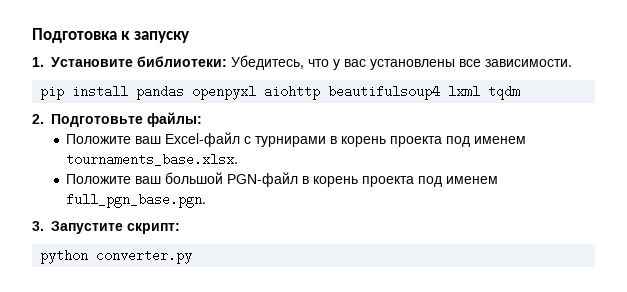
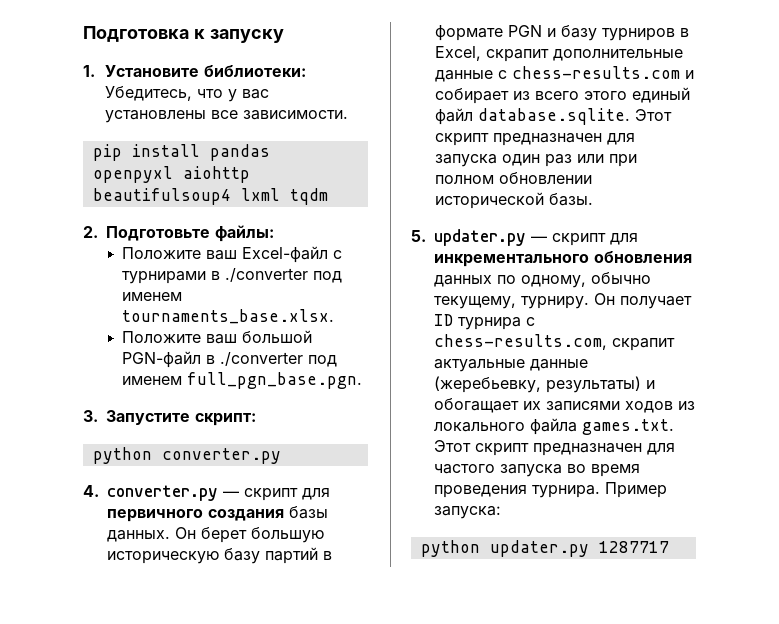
[341,136,443,147] корень проекта -> [225,268,309,282] ./converter
[313,176,415,187] корень проекта -> [220,352,304,366] ./converter
(193, 256) none -> [83,485,330,501] [107,506,328,522] [107,527,324,543] [107,547,332,564] [435,25,689,41] [435,46,683,62] [435,66,694,82] [435,87,690,104] [435,108,672,125] [435,133,635,146] [435,154,637,167] [435,172,592,184] [435,192,593,209] [411,229,638,246] [434,251,692,267] [434,272,651,288] [434,293,692,309] [434,314,535,330] [434,334,675,351] [434,359,588,372] [434,376,655,393] [434,398,695,413] [434,418,674,435] [434,440,675,456] [434,464,640,477] [434,482,667,498] [434,506,501,519] [420,540,669,557] // 4. converter.py — скрипт для первичного создания базы данных. Он берет большую историческую базу партий в формате PGN и базу турниров в Excel, скрапит дополнительные данные с chess-results.com и собирает из всего этого единый файл database.sqlite. Этот скрипт предназначен для запуска один раз или при полном обновлении исторической базы. // 5. updater.py — скрипт для инкрементального обновления данных по одному, обычно текущему, турниру. Он получает ID турнира с chess-results.com, скрапит актуальные данные (жеребьевку, результаты) и обогащает их записями ходов из локального файла games.txt. Этот скрипт предназначен для частого запуска во время проведения турнира. Пример запуска: // python updater.py 1287717

